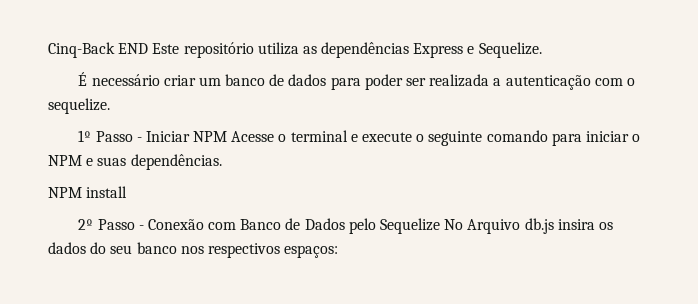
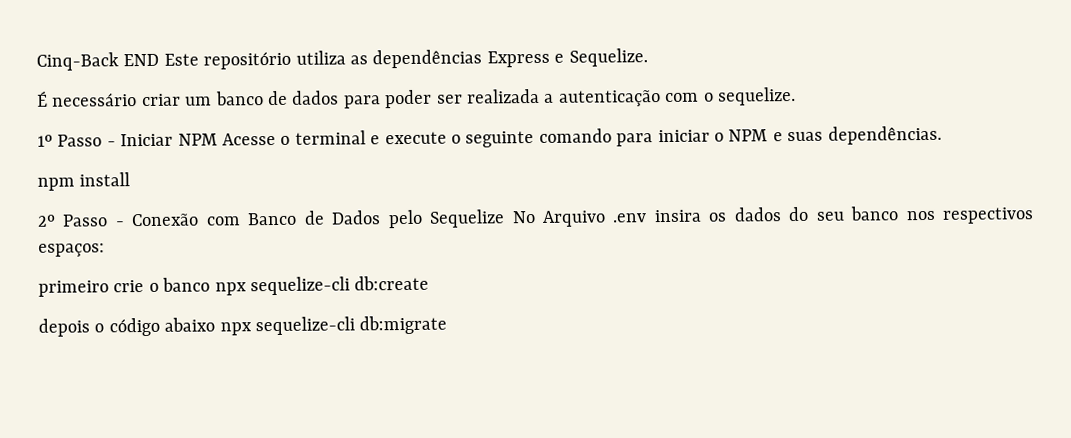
[48,187,82,198] NPM -> [37,177,75,191] npm
[524,218,554,234] db.js -> [612,213,648,223] .env
(339, 251) none -> [38,275,430,297] [38,315,448,337] // primeiro crie o banco npx sequelize-cli db:create // depois o código abaixo npx sequelize-cli db:migrate

